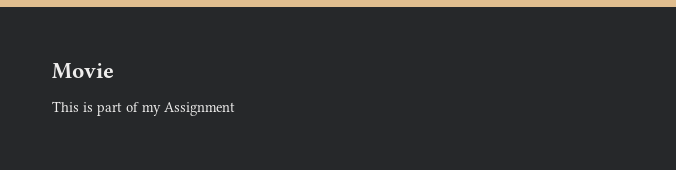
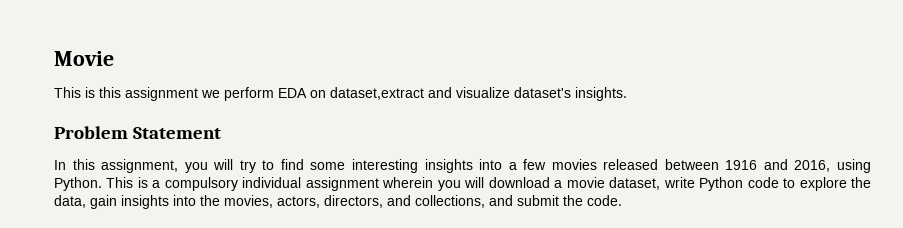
[97,102,235,116] part of my Assignment -> [99,87,627,101] [54,126,222,139] [54,159,871,173] [54,177,872,191] [54,195,622,209] this assignment we perform EDA on dataset,extract and visualize dataset's insights. // Problem Statement // In this assignment, you will try to find some interesting insights into a few movies released between 1916 and 2016, using Python. This is a compulsory individual assignment wherein you will download a movie dataset, write Python code to explore the data, gain insights into the movies, actors, directors, and collections, and submit the code.

